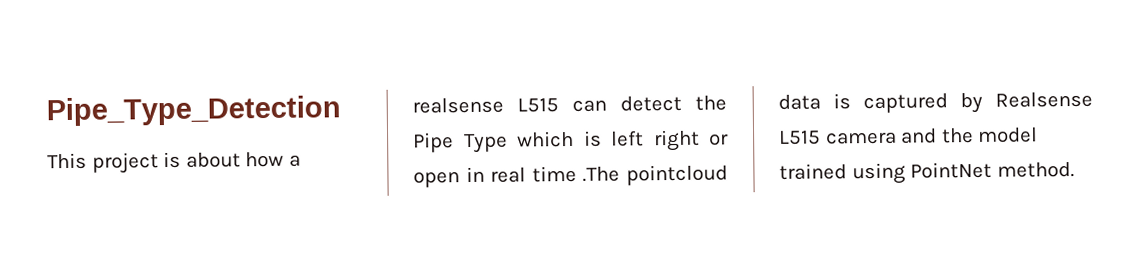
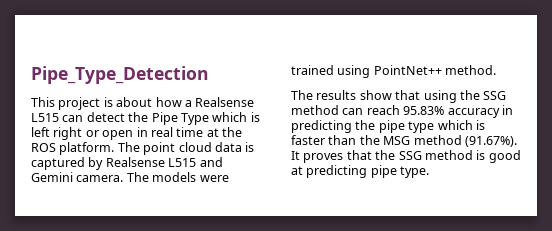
[412,97,504,114] realsense -> [195,97,255,107] Realsense
[582,164,728,186] .The pointcloud -> [206,127,242,137] [31,142,212,155] at the ROS platform. The point cloud
[825,127,1039,145] camera and the model -> [199,157,223,167] [31,172,229,182] and Gemini camera. The models were
[910,161,993,179] PointNet -> [373,65,442,75] PointNet++
(1075, 169) none -> [291,90,507,103] [291,105,513,118] [291,120,485,133] [291,135,517,147] [291,150,521,163] [291,165,430,178] // The results show that using the SSG method can reach 95.83% accuracy in predicting the pipe type which is faster than the MSG method (91.67%). It proves that the SSG method is good at predicting pipe type.

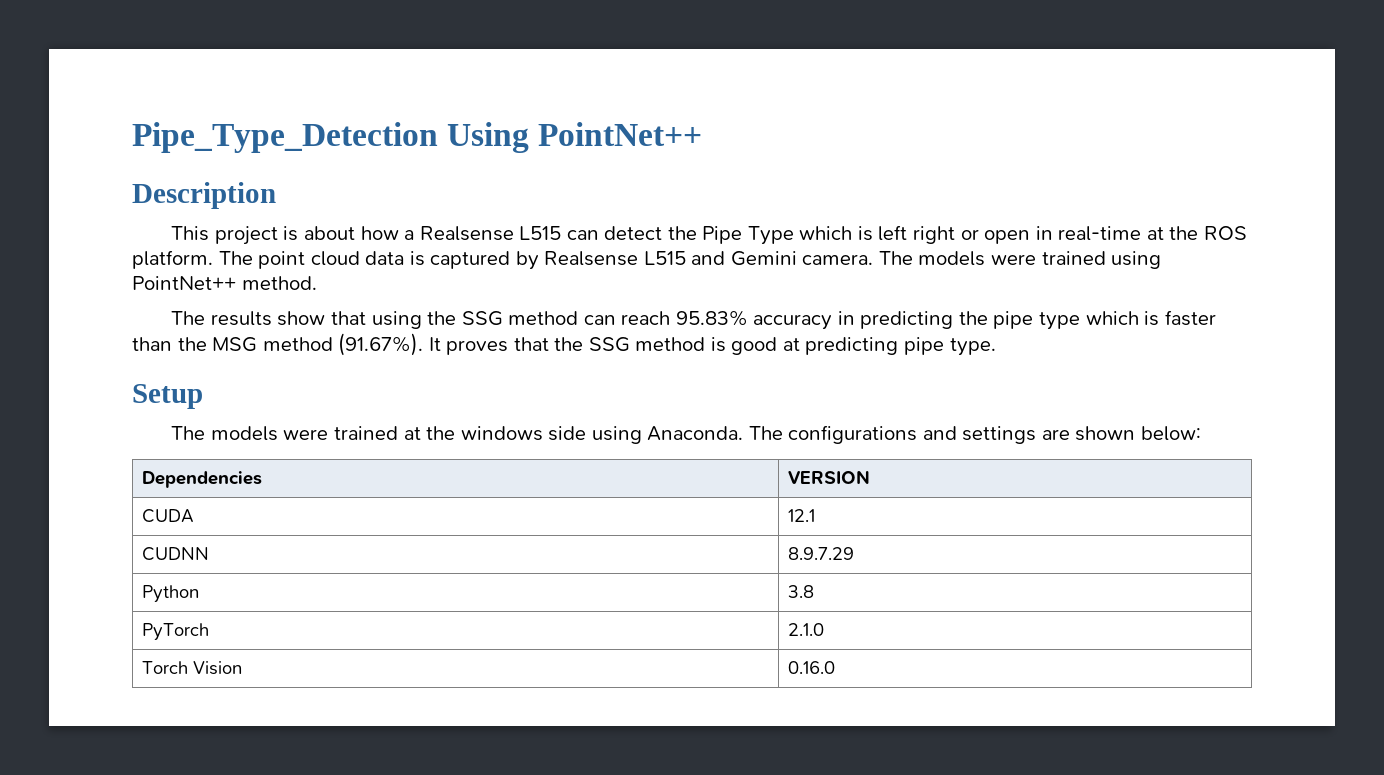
(209, 75) none -> [447,122,703,153] [132,182,276,209] Using PointNet++ // Description
[150,127,204,137] real time -> [1058,226,1142,241] real-time
(430, 172) none -> [132,384,203,409] [171,425,1201,444] [142,471,263,488] [788,470,871,484] [142,509,195,523] [788,509,816,522] [142,547,210,561] [788,547,855,560] [142,585,200,603] [788,585,815,598] [142,623,210,641] [788,623,825,636] [142,661,243,675] [788,661,836,674] // Setup // The models were trained at the windows side using Anaconda. The configurations and settings are shown below: // Dependencies | VERSION // CUDA | 12.1 // CUDNN | 8.9.7.29 // Python | 3.8 // PyTorch | 2.1.0 // Torch Vision | 0.16.0

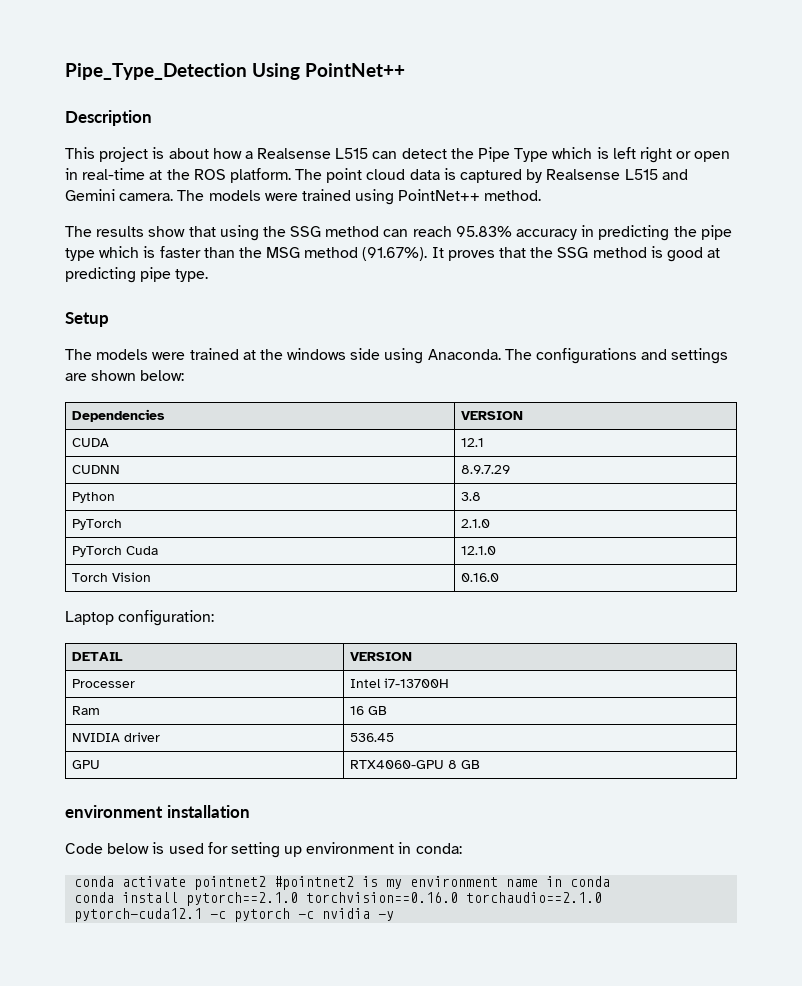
(825, 629) none -> [72,546,159,557] [461,546,497,555] // PyTorch Cuda | 12.1.0
(836, 667) none -> [65,610,215,626] [72,652,124,661] [350,652,413,661] [72,679,136,688] [350,678,450,688] [72,706,101,715] [350,706,388,715] [72,732,161,742] [350,733,395,742] [72,760,101,769] [350,760,481,769] [65,805,250,818] [65,842,462,858] [74,876,611,890] [74,892,603,906] [74,908,395,922] // Laptop configuration: // DETAIL | VERSION // Processer | Intel i7-13700H // Ram | 16 GB // NVIDIA driver | 536.45 // GPU | RTX4060-GPU 8 GB // environment installation // Code below is used for setting up environment in conda: // conda activate pointnet2 #pointnet2 is my environment name in conda // conda install pytorch==2.1.0 torchvision==0.16.0 torchaudio==2.1.0 pytorch-cuda12.1 -c pytorch -c nvidia -y

